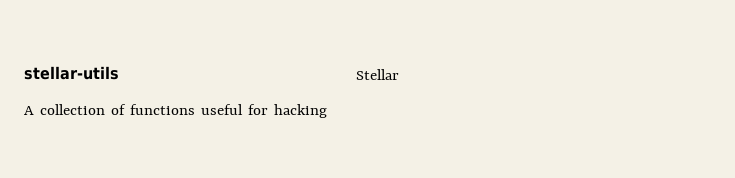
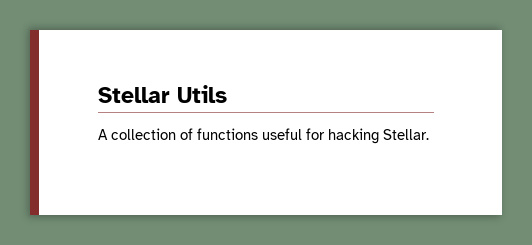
[24,66,119,80] stellar-utils -> [98,85,227,103] Stellar Utils
[356,69,399,80] Stellar -> [383,129,429,140] Stellar.

